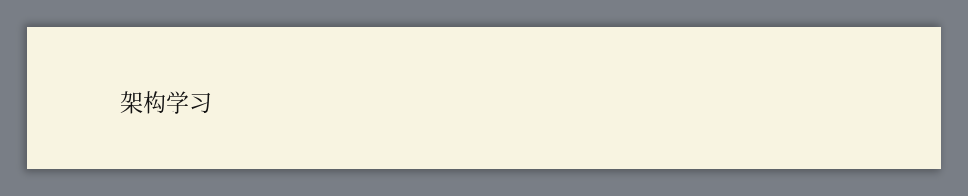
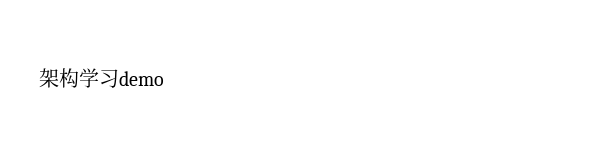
(212, 103) none -> [119,71,164,86] demo

